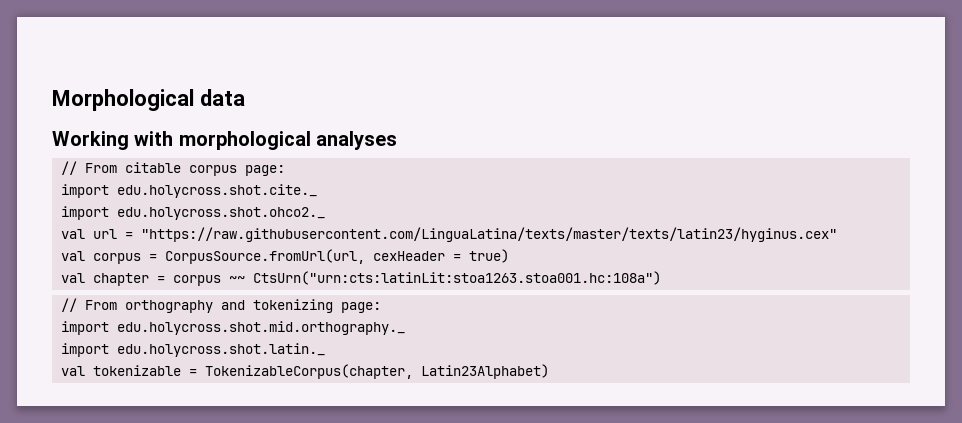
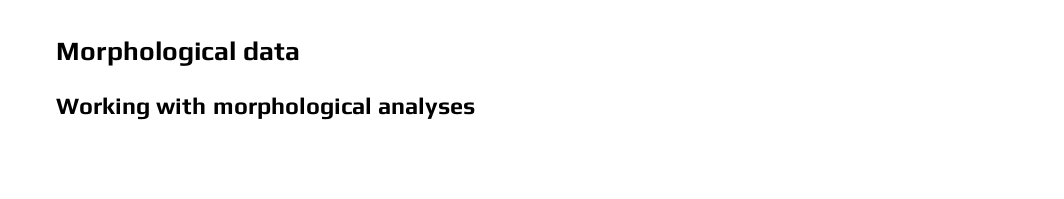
[60,161,285,176] [60,184,317,198] [60,206,325,220] [60,227,837,242] [60,249,509,264] [60,271,661,286] [60,298,381,313] [60,321,405,335] [60,343,325,357] [60,364,549,379] // // From citable corpus page: // import edu.holycross.shot.cite._ // import edu.holycross.shot.ohco2._ // val url = "https://raw.githubusercontent.com/LinguaLatina/texts/master/texts/latin23/hyginus.cex" // val corpus = CorpusSource.fromUrl(url, cexHeader = true) // val chapter = corpus ~~ CtsUrn("urn:cts:latinLit:stoa1263.stoa001.hc:108a") // // From orthography and tokenizing page: // import edu.holycross.shot.mid.orthography._ // import edu.holycross.shot.latin._ // val tokenizable = TokenizableCorpus(chapter, Latin23Alphabet) -> (476, 108) none

